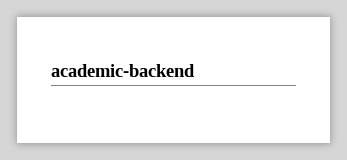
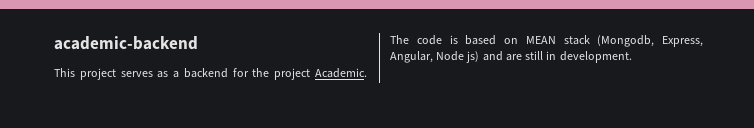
(195, 70) none -> [54,68,367,80] [390,35,703,47] [390,51,632,63] // This project serves as a backend for the project Academic. The code is based on MEAN stack (Mongodb, Express, Angular, Node js) and are still in development.

